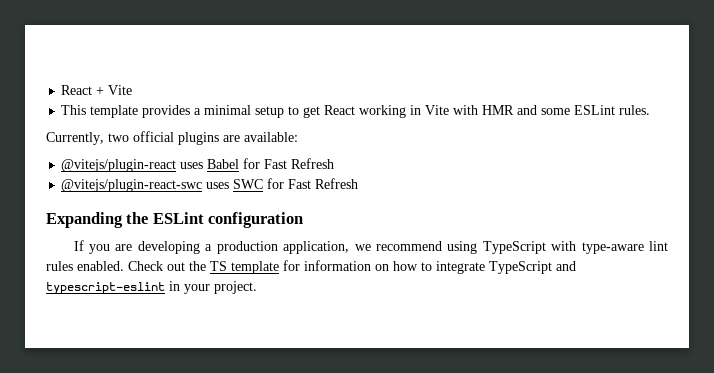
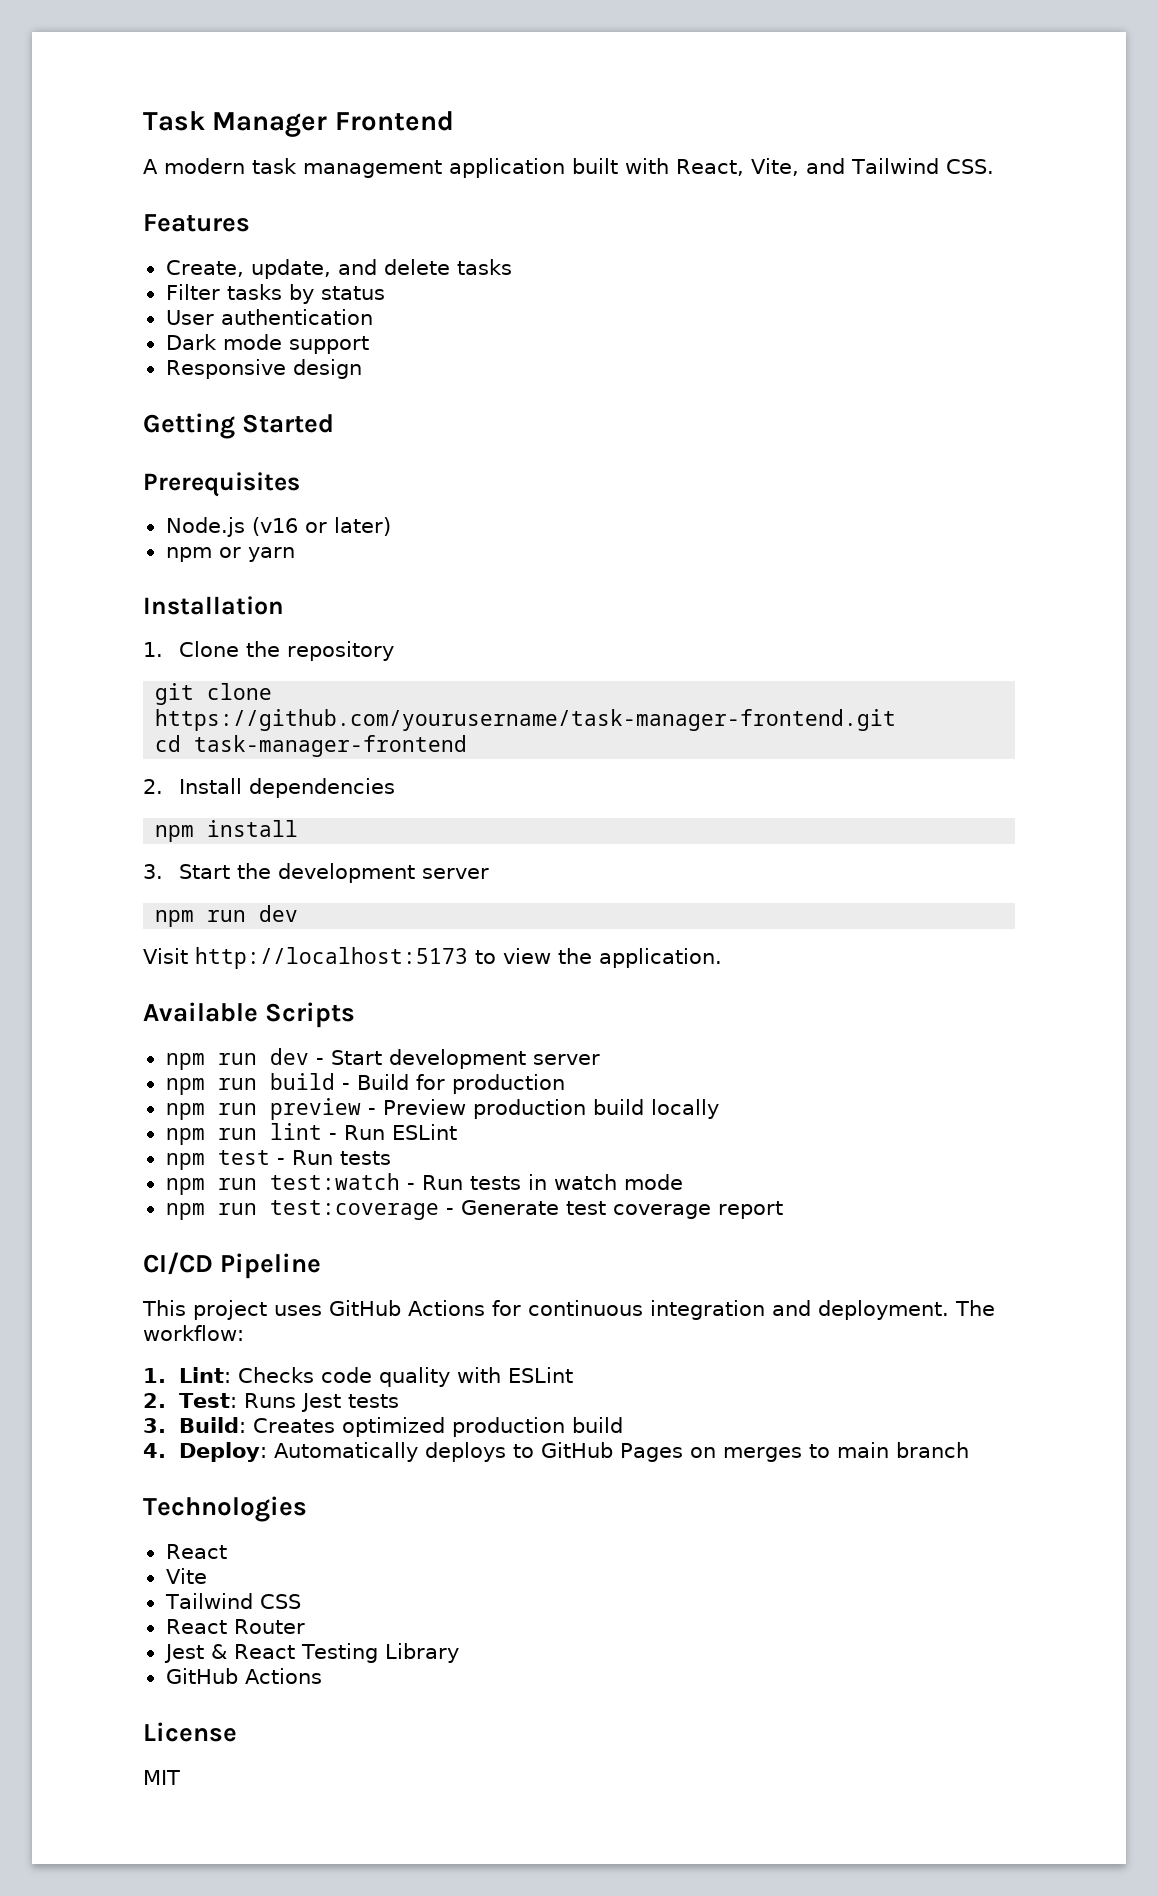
[61,85,105,95] React + -> [143,111,454,137] [143,158,994,178] [143,214,250,232] [165,259,512,279] [165,284,385,304] [165,309,373,325] [165,334,369,354] [165,359,362,379] [143,413,335,439] [143,472,300,497] [165,517,391,537] [165,547,295,562] [143,596,284,615] [143,641,395,661] [155,683,273,705] [155,709,897,731] [155,735,468,757] [143,778,396,798] [155,820,299,842] [143,863,490,883] [155,905,299,927] [143,947,722,969] [143,1002,356,1028] [165,1048,600,1070] [165,1073,565,1095] [165,1098,719,1120] [165,1123,457,1145] [165,1150,391,1170] [165,1173,683,1195] [165,1200,783,1220] [143,1252,322,1279] [142,1300,995,1320] [143,1325,244,1341] [143,1367,574,1387] [143,1393,400,1412] [143,1417,624,1437] [143,1442,970,1462] [143,1496,307,1522] [165,1544,227,1559] Task Manager Frontend // A modern task management application built with React, Vite, and Tailwind CSS. // Features // Create, update, and delete tasks // Filter tasks by status // User authentication // Dark mode support // Responsive design // Getting Started // Prerequisites // Node.js (v16 or later) // npm or yarn // Installation // 1. Clone the repository // git clone https://github.com/yourusername/task-manager-frontend.git // cd task-manager-frontend // 2. Install dependencies // npm install // 3. Start the development server // npm run dev // Visit http://localhost:5173 to view the application. // Available Scripts // npm run dev - Start development server // npm run build - Build for production // npm run preview - Preview production build locally // npm run lint - Run ESLint // npm test - Run tests // npm run test:watch - Run tests in watch mode // npm run test:coverage - Generate test coverage report // CI/CD Pipeline // This project uses GitHub Actions for continuous integration and deployment. The workflow: // 1. Lint: Checks code quality with ESLint // 2. Test: Runs Jest tests // 3. Build: Creates optimized production build // 4. Deploy: Automatically deploys to GitHub Pages on merges to main branch // Technologies // React //
[61,105,651,118] [46,131,298,145] [61,158,335,172] [61,178,359,192] [46,212,304,228] [73,240,668,254] [46,260,576,274] [46,281,257,294] This template provides a minimal setup to get React working in Vite with HMR and some ESLint rules. // Currently, two official plugins are available: // @vitejs/plugin-react uses Babel for Fast Refresh // @vitejs/plugin-react-swc uses SWC for Fast Refresh // Expanding the ESLint configuration // If you are developing a production application, we recommend using TypeScript with type-aware lint rules enabled. Check out the TS template for information on how to integrate TypeScript and typescript-eslint in your project. -> [164,1593,301,1609] [165,1619,305,1634] [163,1643,460,1663] [165,1668,322,1684] [143,1722,237,1742] [143,1770,180,1785] Tailwind CSS // React Router // Jest & React Testing Library // GitHub Actions // License // MIT

